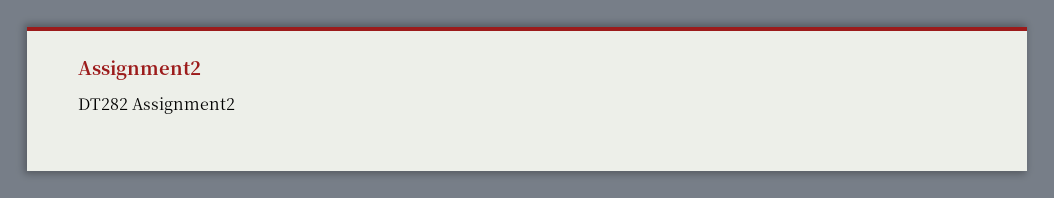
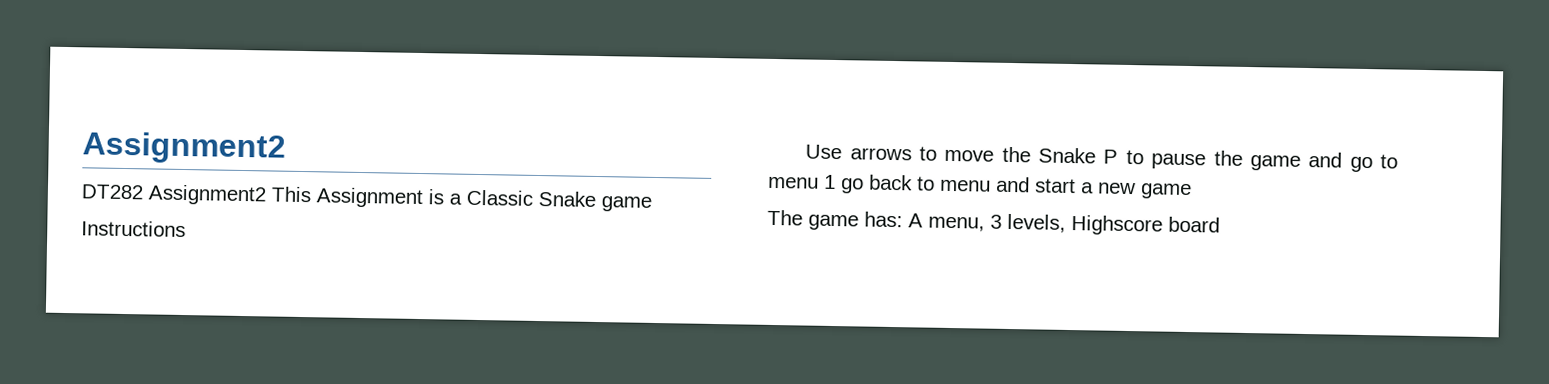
(236, 105) none -> [271,186,652,212] [81,220,186,238] [805,144,1398,173] [768,174,1192,200] [767,209,1220,236] This Assignment is a Classic Snake game // Instructions // Use arrows to move the Snake P to pause the game and go to menu 1 go back to menu and start a new game // The game has: A menu, 3 levels, Highscore board

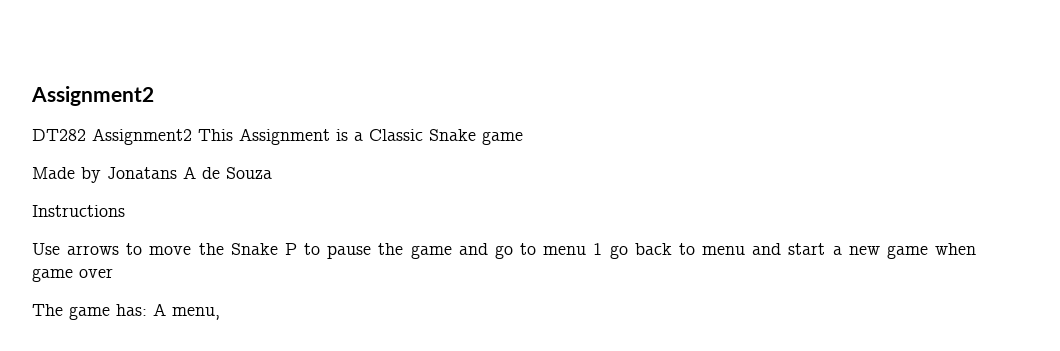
(652, 204) none -> [32,166,272,183] // Made by Jonatans A de Souza
(1192, 191) none -> [934,243,976,255] [32,268,113,282] when game over
[990,213,1220,236] 3 levels, Highscore board -> (220, 313) none

